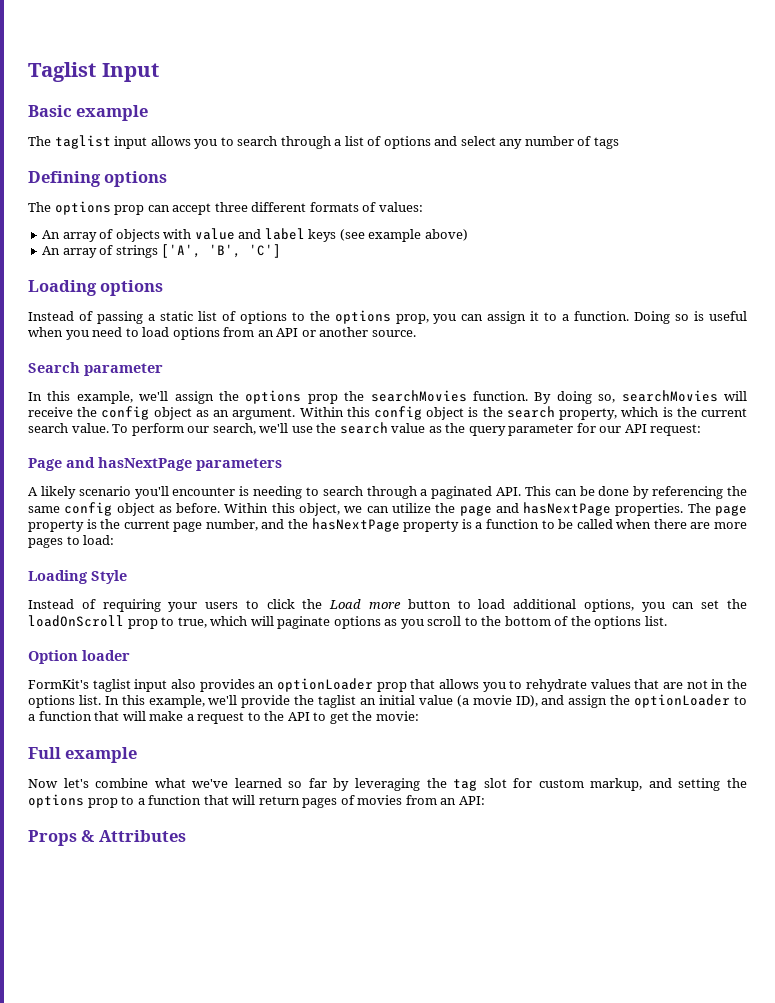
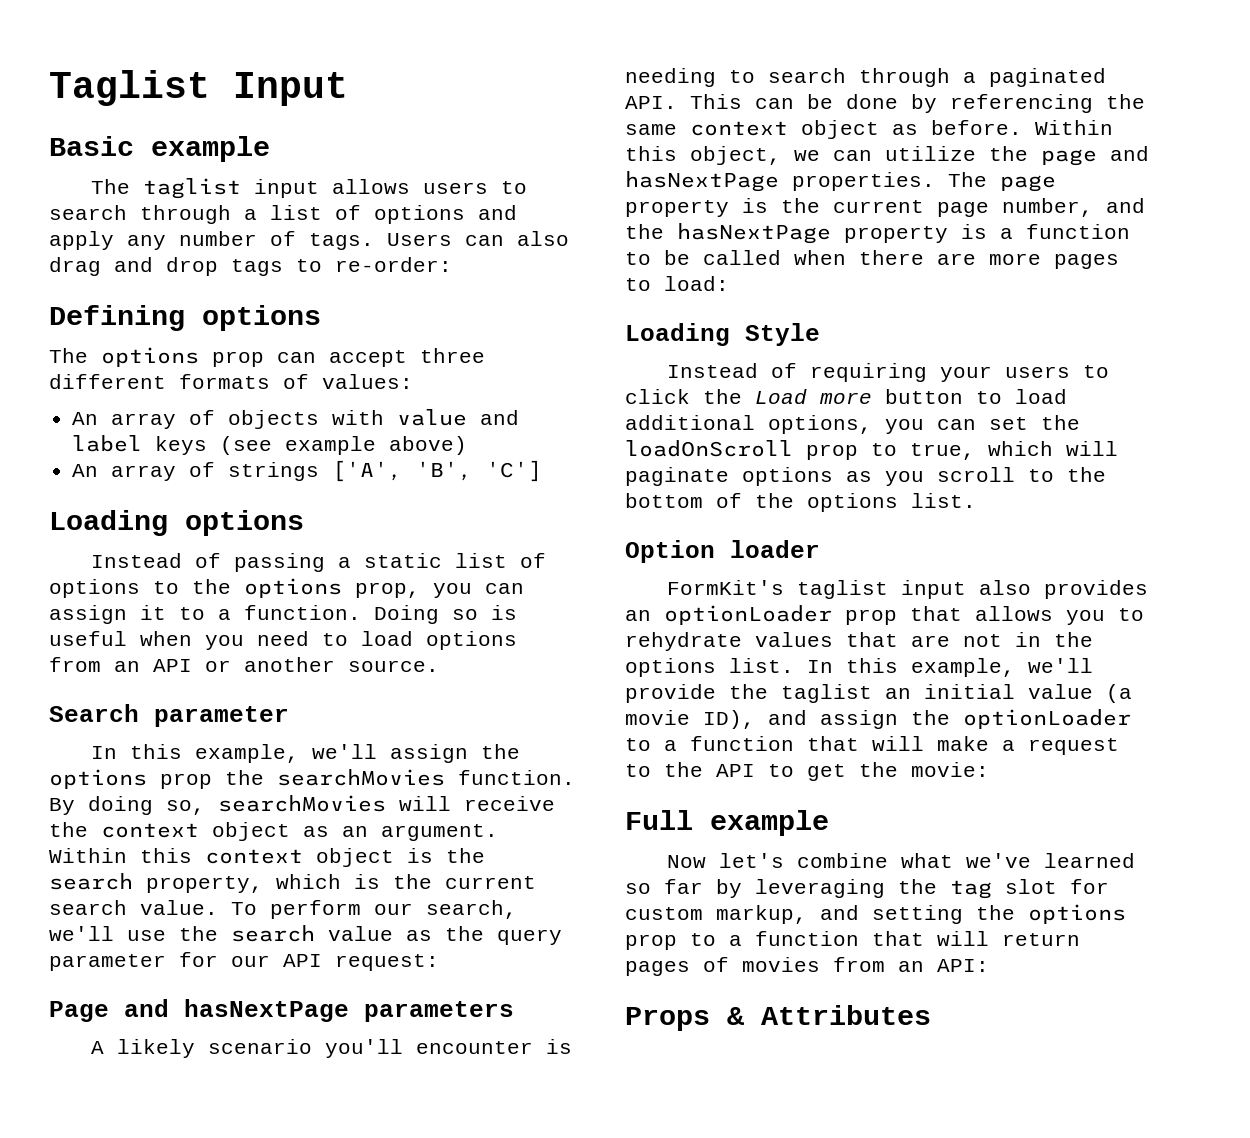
[194,139,218,149] you -> [422,182,488,194] users
[460,136,496,146] select -> [49,231,114,250] apply
(592, 141) none -> [309,231,569,250] [49,257,218,276] tags. Users can also drag and drop
(619, 143) none -> [296,257,452,272] to re-order:
[101,406,150,420] config -> [101,823,199,838] context
[374,406,423,420] config -> [205,849,303,864] context
[64,502,113,516] config -> [690,121,788,136] context

